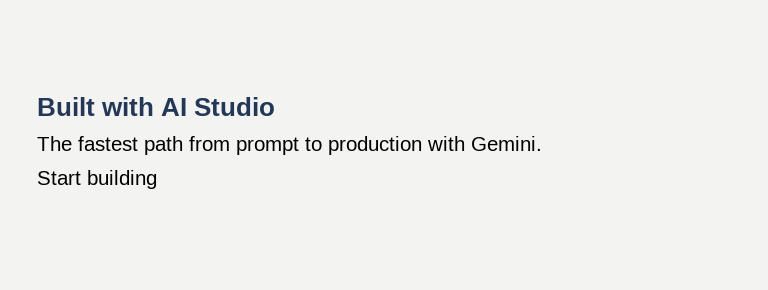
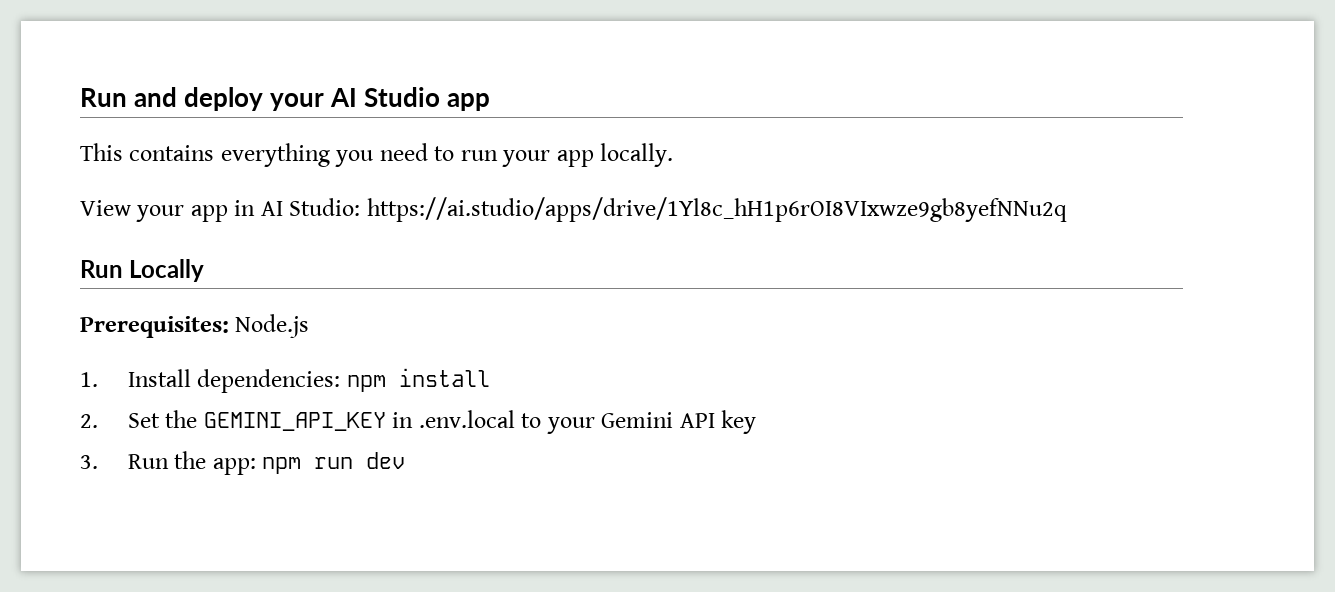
[37,97,276,116] [37,136,542,155] [37,170,157,189] Built with AI Studio // The fastest path from prompt to production with Gemini. // Start building -> [80,87,491,111] [80,143,674,167] [80,197,1067,222] [80,259,205,282] [80,314,310,338] [80,368,490,393] [80,410,756,434] [80,451,406,475] Run and deploy your AI Studio app // This contains everything you need to run your app locally. // View your app in AI Studio: https://ai.studio/apps/drive/1Yl8c_hH1p6rOI8VIxwze9gb8yefNNu2q // Run Locally // Prerequisites: Node.js // 1. Install dependencies: npm install // 2. Set the GEMINI_API_KEY in .env.local to your Gemini API key // 3. Run the app: npm run dev

